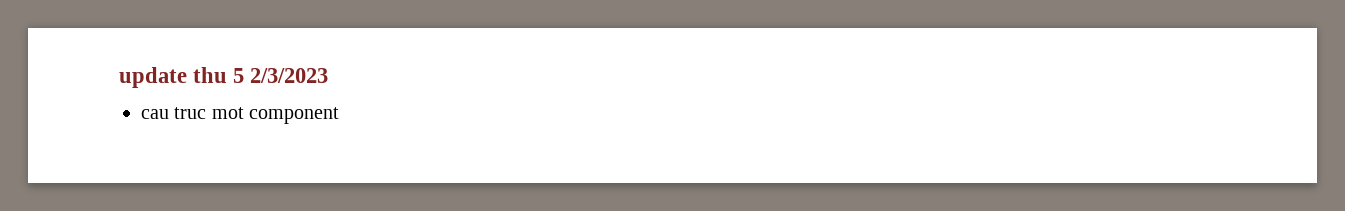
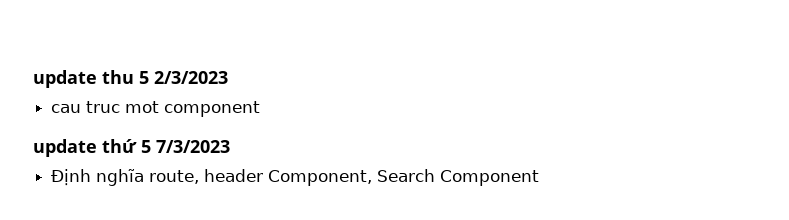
(340, 115) none -> [33,139,230,157] [51,169,540,186] // update thứ 5 7/3/2023 // Định nghĩa route, header Component, Search Component

